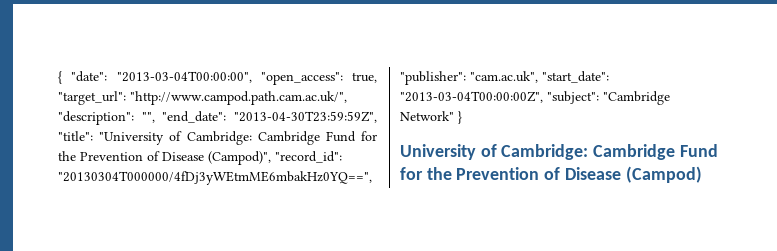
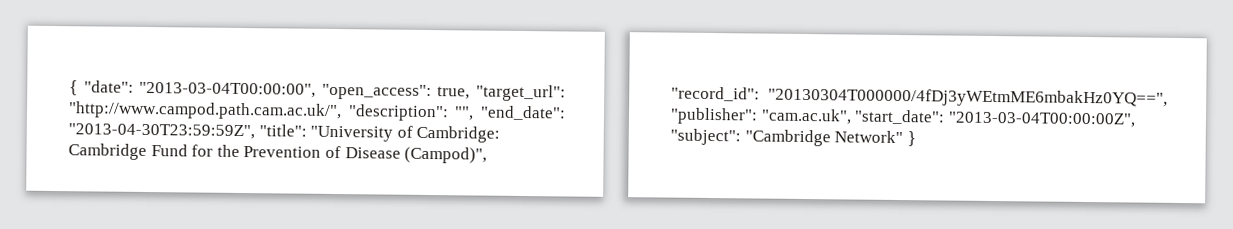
[400,144,718,160] [400,166,702,183] // University of Cambridge: Cambridge Fund for the Prevention of Disease (Campod) -> (916, 139) none

